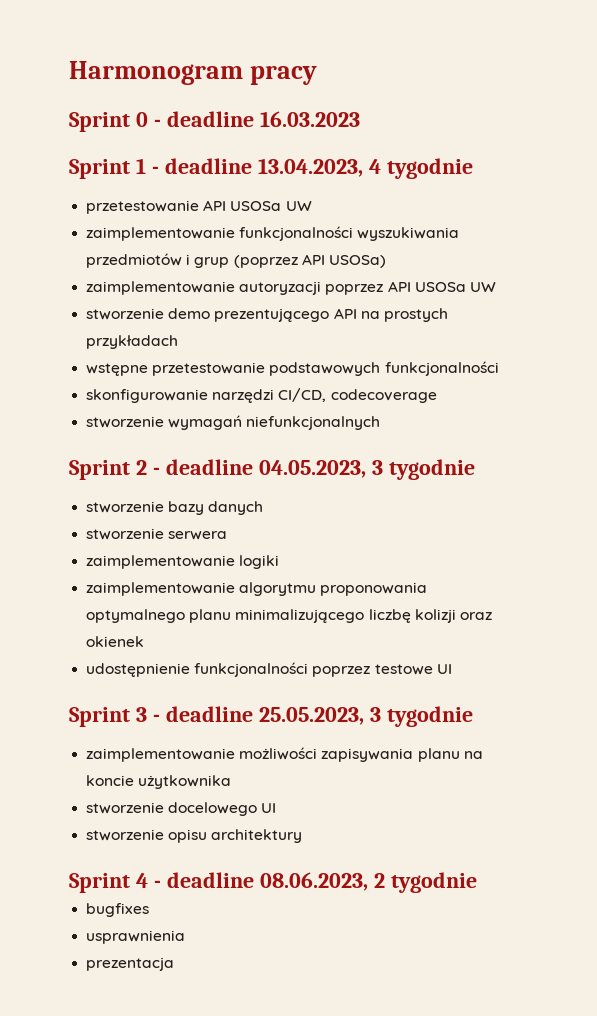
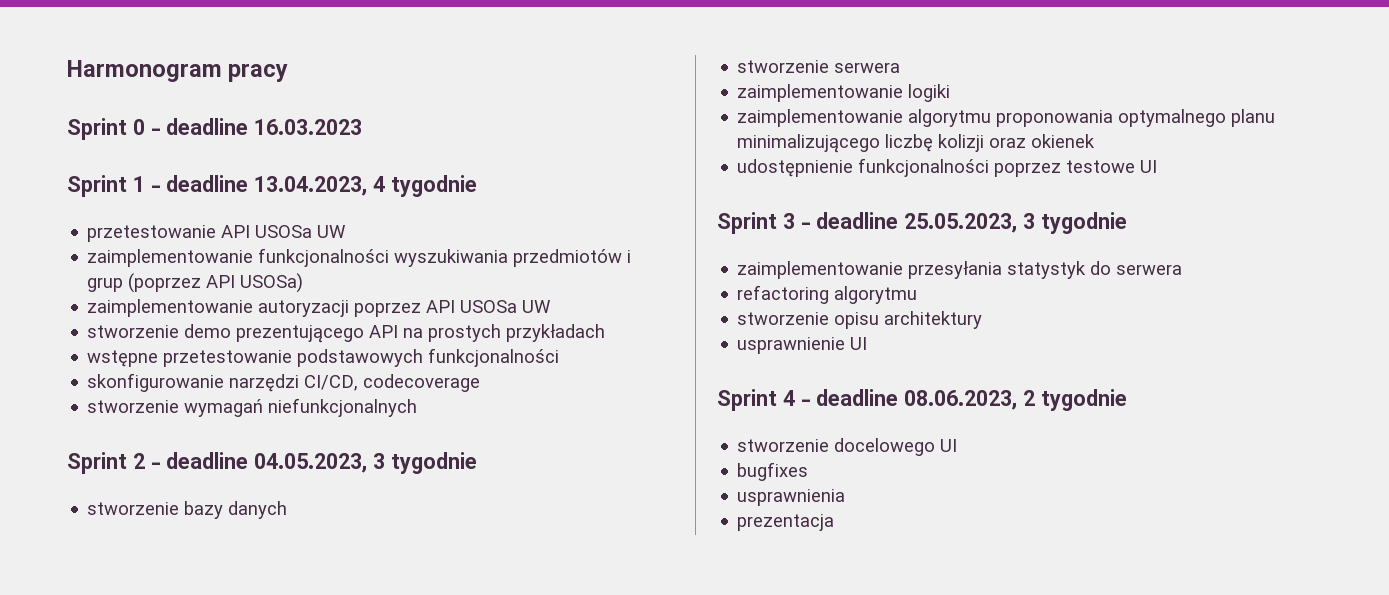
[239,747,483,762] [86,775,232,789] [86,802,277,816] możliwości zapisywania planu na koncie użytkownika // stworzenie docelowego UI -> [908,261,1183,279] [737,285,918,304] przesyłania statystyk do serwera // refactoring algorytmu
(303, 836) none -> [737,337,868,354] // usprawnienie UI
(477, 882) none -> [737,438,958,456] // stworzenie docelowego UI

